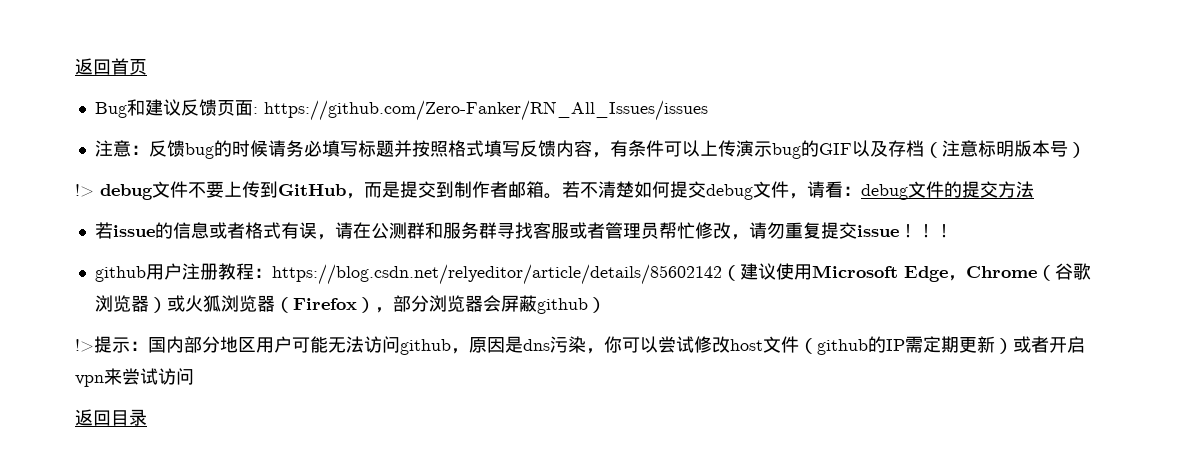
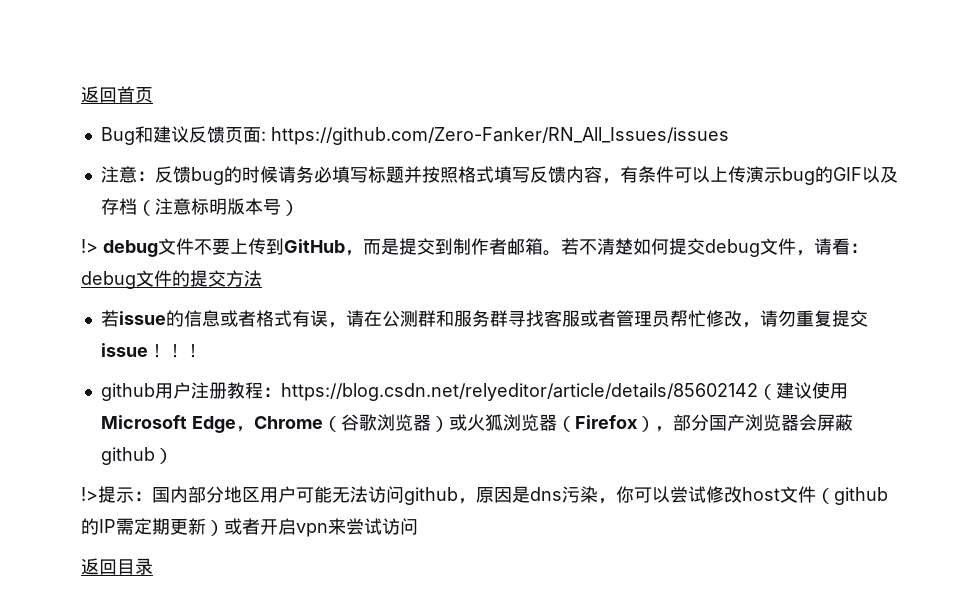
(429, 303) none -> [708,414,745,431] 国产

